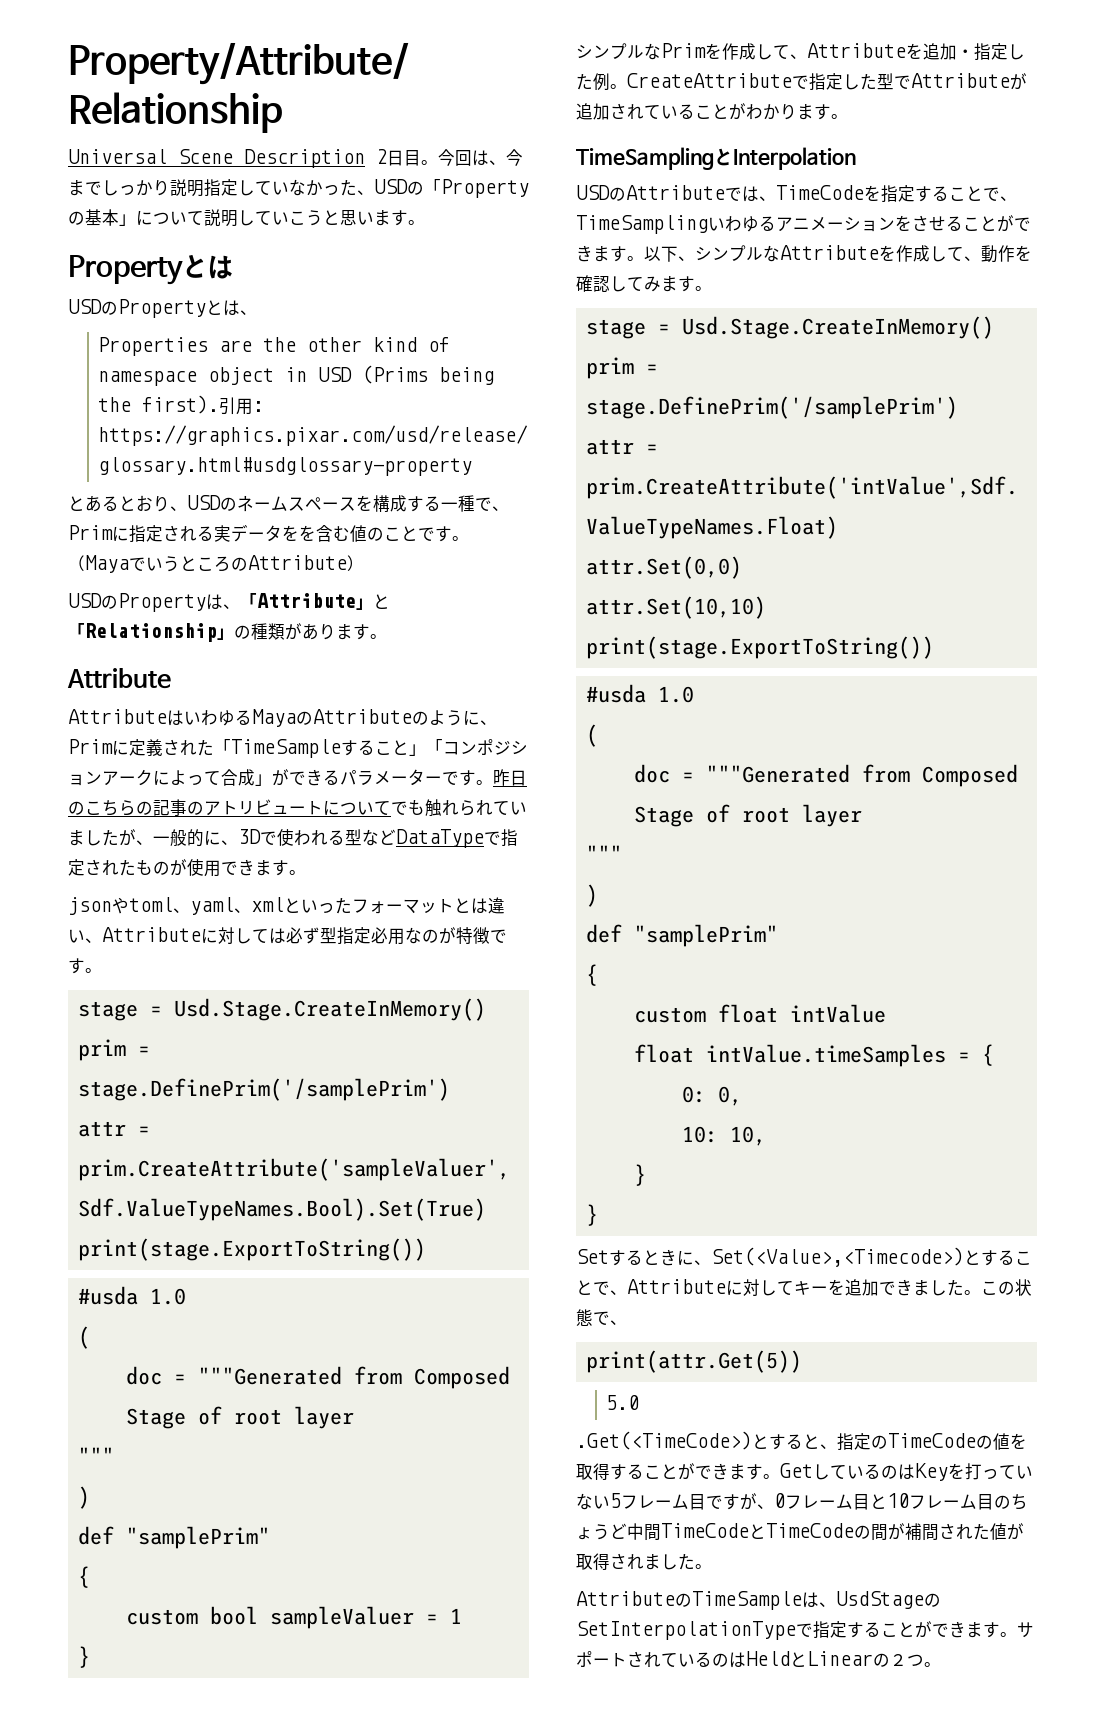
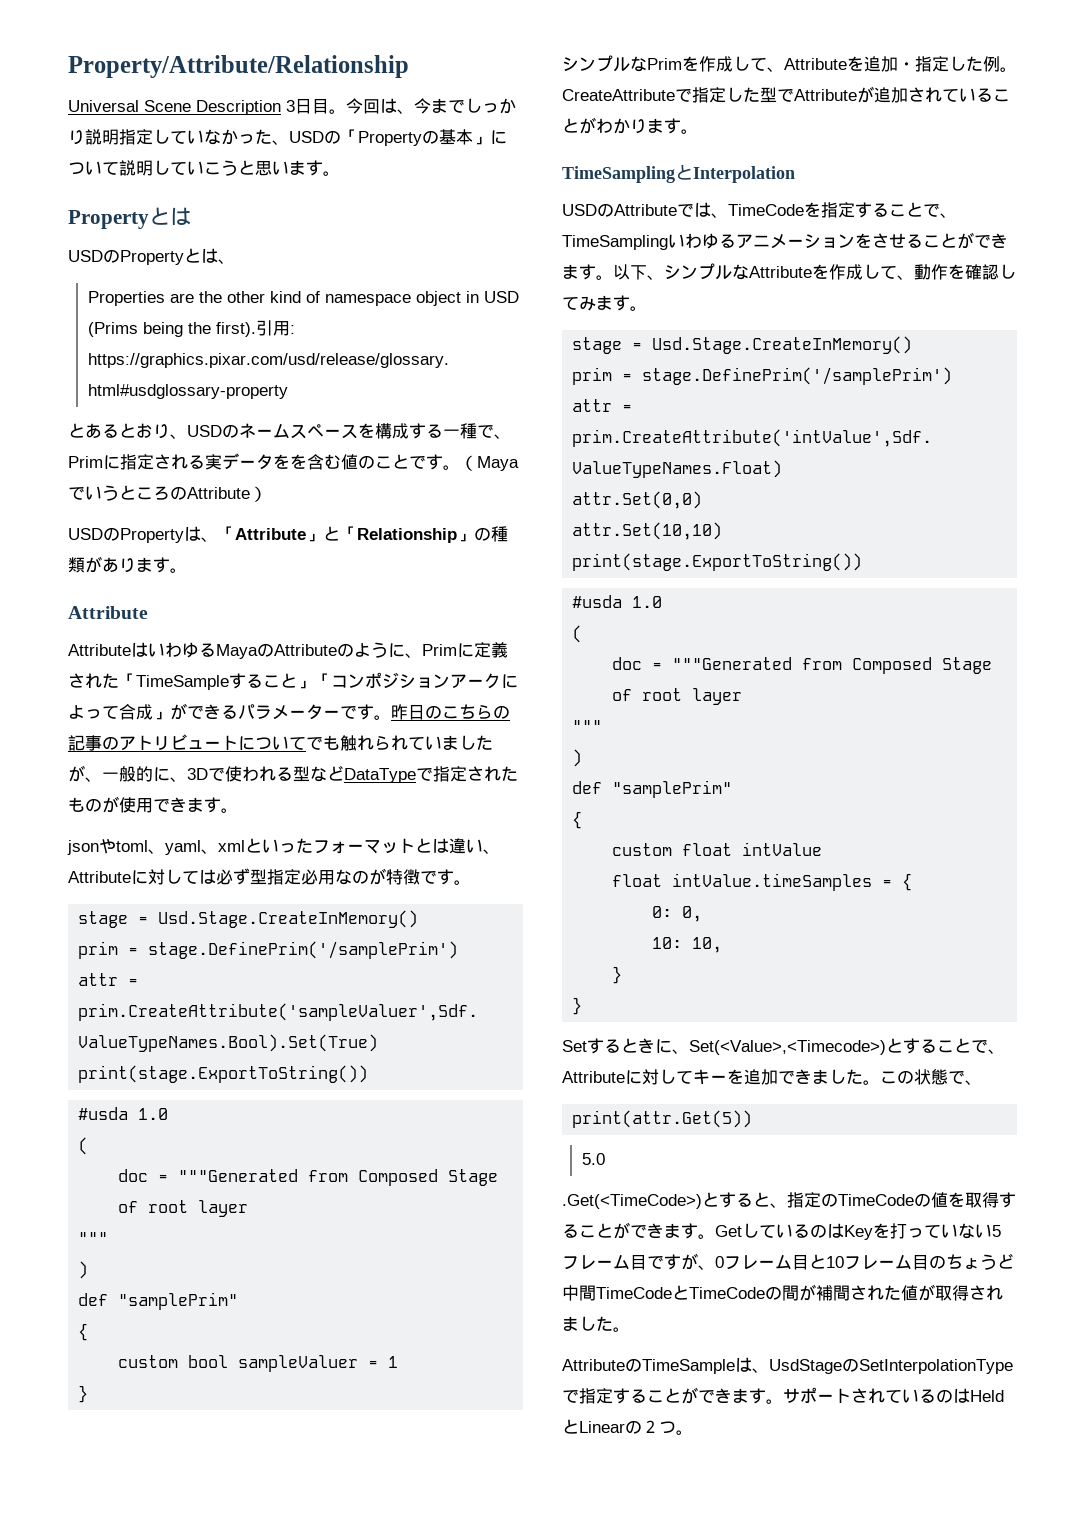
[376,149,387,164] 2 -> [286,100,295,112] 3

